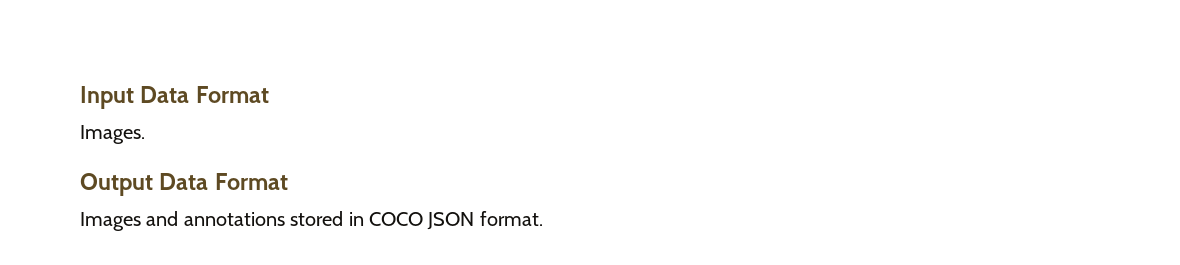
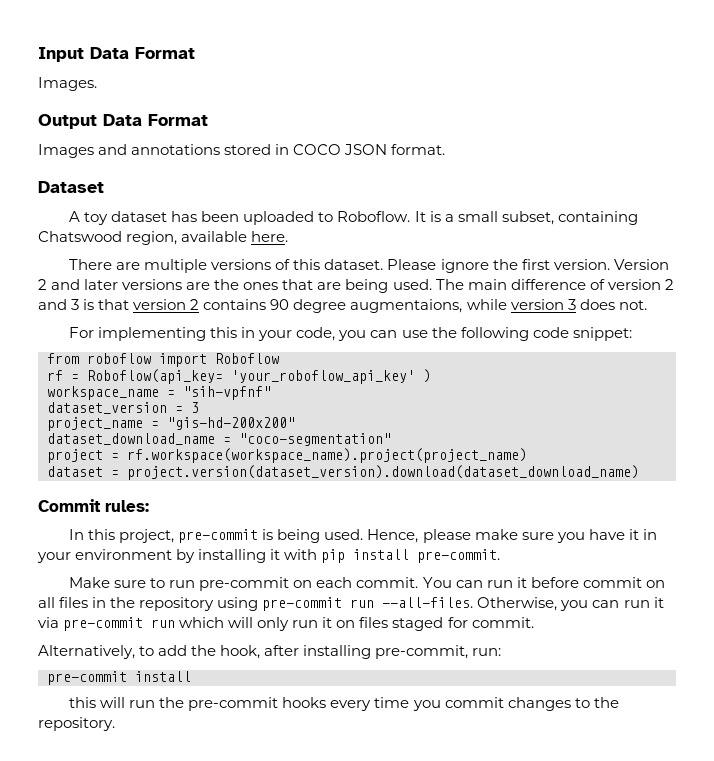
(543, 218) none -> [38,181,104,193] [69,211,638,225] [38,231,289,245] [69,259,669,273] [38,279,674,293] [38,299,647,313] [69,327,632,341] [47,353,279,367] [47,369,431,384] [47,386,271,400] [47,402,199,414] [47,417,295,431] [47,433,391,446] [47,448,527,463] [47,465,639,480] [38,499,149,512] [69,529,657,543] [37,549,501,563] [69,577,665,591] [38,597,664,611] [38,617,534,631] [38,645,502,659] [47,671,191,685] [69,697,619,711] [38,717,115,731] // Dataset // A toy dataset has been uploaded to Roboflow. It is a small subset, containing Chatswood region, available here. // There are multiple versions of this dataset. Please ignore the first version. Version 2 and later versions are the ones that are being used. The main difference of version 2 and 3 is that version 2 contains 90 degree augmentaions, while version 3 does not. // For implementing this in your code, you can use the following code snippet: // from roboflow import Roboflow // rf = Roboflow(api_key= 'your_roboflow_api_key' ) // workspace_name = "sih-vpfnf" // dataset_version = 3 // project_name = "gis-hd-200x200" // dataset_download_name = "coco-segmentation" // project = rf.workspace(workspace_name).project(project_name) // dataset = project.version(dataset_version).download(dataset_download_name) // Commit rules: // In this project, pre-commit is being used. Hence, please make sure you have it in your environment by installing it with pip install pre-commit. // Make sure to run pre-commit on each commit. You can run it before commit on all files in the repository using pre-commit run --all-files. Otherwise, you can run it via pre-commit run which will only run it on files staged for commit. // Alternatively, to add the hook, after installing pre-commit, run: // pre-commit install // this will run the pre-commit hooks every time you commit changes to the repository.

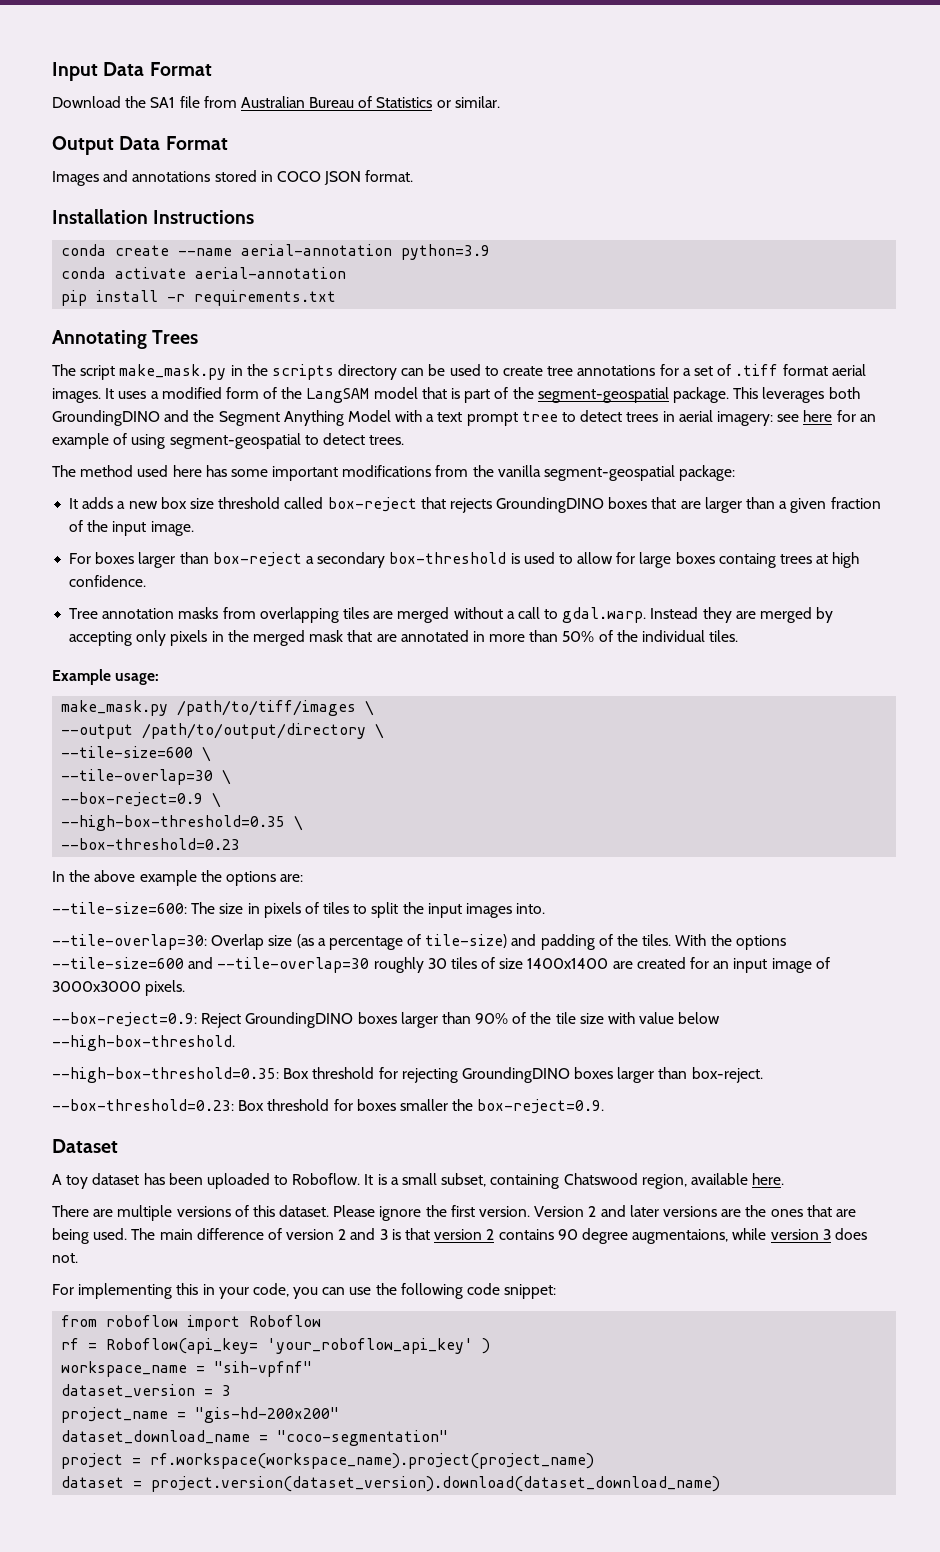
[38,77,97,91] Images. -> [52,96,500,108] Download the SA1 file from Australian Bureau of Statistics or similar.
(446, 149) none -> [52,209,255,224] [61,244,491,260] [61,267,347,279] [61,290,337,306] [52,330,199,349] [52,364,866,380] [52,387,860,403] [52,410,876,426] [52,433,405,449] [52,465,736,481] [69,497,881,513] [69,520,194,536] [69,552,860,568] [69,575,147,587] [69,607,834,623] [69,630,739,646] [52,669,160,685] [61,700,375,716] [61,723,385,739] [61,746,212,762] [61,769,232,785] [61,792,222,808] [61,815,304,831] [61,838,241,850] [52,870,304,886] [52,902,546,918] [52,934,786,950] [52,957,830,973] [52,980,186,996] [52,1012,721,1028] [52,1035,235,1051] [52,1067,763,1083] [52,1099,605,1114] // Installation Instructions // conda create --name aerial-annotation python=3.9 // conda activate aerial-annotation // pip install -r requirements.txt // Annotating Trees // The script make_mask.py in the scripts directory can be used to create tree annotations for a set of .tiff format aerial images. It uses a modified form of the LangSAM model that is part of the segment-geospatial package. This leverages both GroundingDINO and the Segment Anything Model with a text prompt tree to detect trees in aerial imagery: see here for an example of using segment-geospatial to detect trees. // The method used here has some important modifications from the vanilla segment-geospatial package: // It adds a new box size threshold called box-reject that rejects GroundingDINO boxes that are larger than a given fraction of the input image. // For boxes larger than box-reject a secondary box-threshold is used to allow for large boxes containg trees at high confidence. // Tree annotation masks from overlapping tiles are merged without a call to gdal.warp. Instead they are merged by accepting only pixels in the merged mask that are annotated in more than 50% of the individual tiles. // Example usage: // make_mask.py /path/to/tiff/images \ // --output /path/to/output/directory \ // --tile-size=600 \ // --tile-overlap=30 \ // --box-reject=0.9 \ // --high-box-threshold=0.35 \ // --box-threshold=0.23 // In the above example the options are: // --tile-size=600: The size in pixels of tiles to split the input images into. // --tile-overlap=30: Overlap size (as a percentage of tile-size) and padding of the tiles. With the options --tile-size=600 and --tile-overlap=30 roughly 30 tiles of size 1400x1400 are created for an input image of 3000x3000 pixels. // --box-reject=0.9: Reject GroundingDINO boxes larger than 90% of the tile size with value below --high-box-threshold. // --high-box-threshold=0.35: Box threshold for rejecting GroundingDINO boxes larger than box-reject. // --box-threshold=0.23: Box threshold for boxes smaller the box-reject=0.9.
[38,499,149,512] [69,529,657,543] [37,549,501,563] [69,577,665,591] [38,597,664,611] [38,617,534,631] [38,645,502,659] [47,671,191,685] [69,697,619,711] [38,717,115,731] // Commit rules: // In this project, pre-commit is being used. Hence, please make sure you have it in your environment by installing it with pip install pre-commit. // Make sure to run pre-commit on each commit. You can run it before commit on all files in the repository using pre-commit run --all-files. Otherwise, you can run it via pre-commit run which will only run it on files staged for commit. // Alternatively, to add the hook, after installing pre-commit, run: // pre-commit install // this will run the pre-commit hooks every time you commit changes to the repository. -> (721, 1484) none

